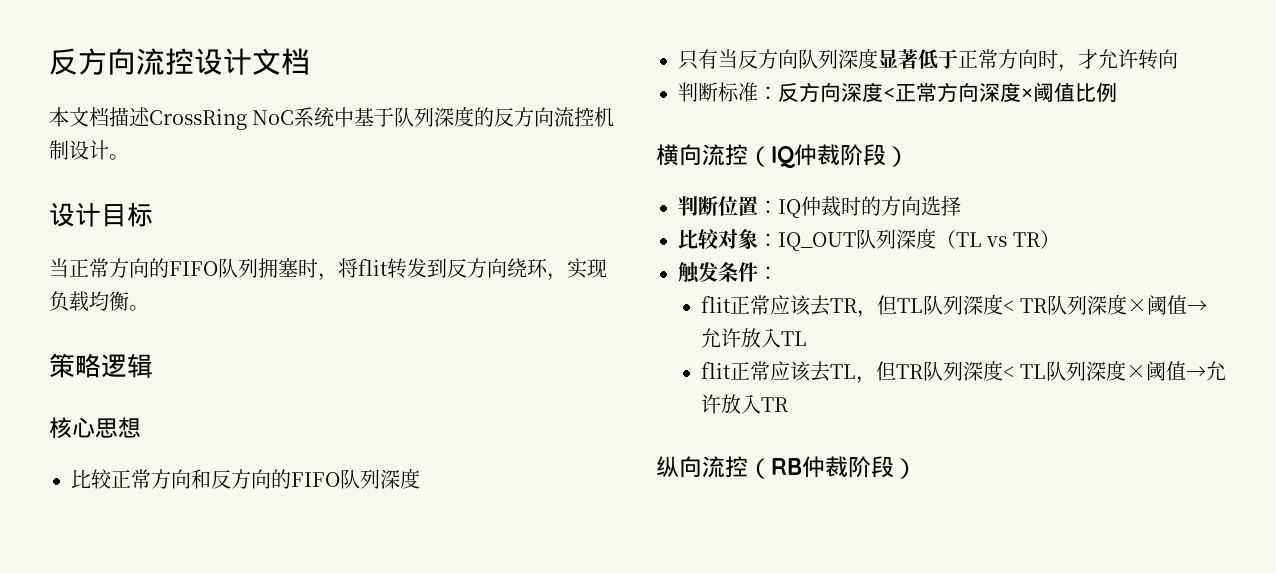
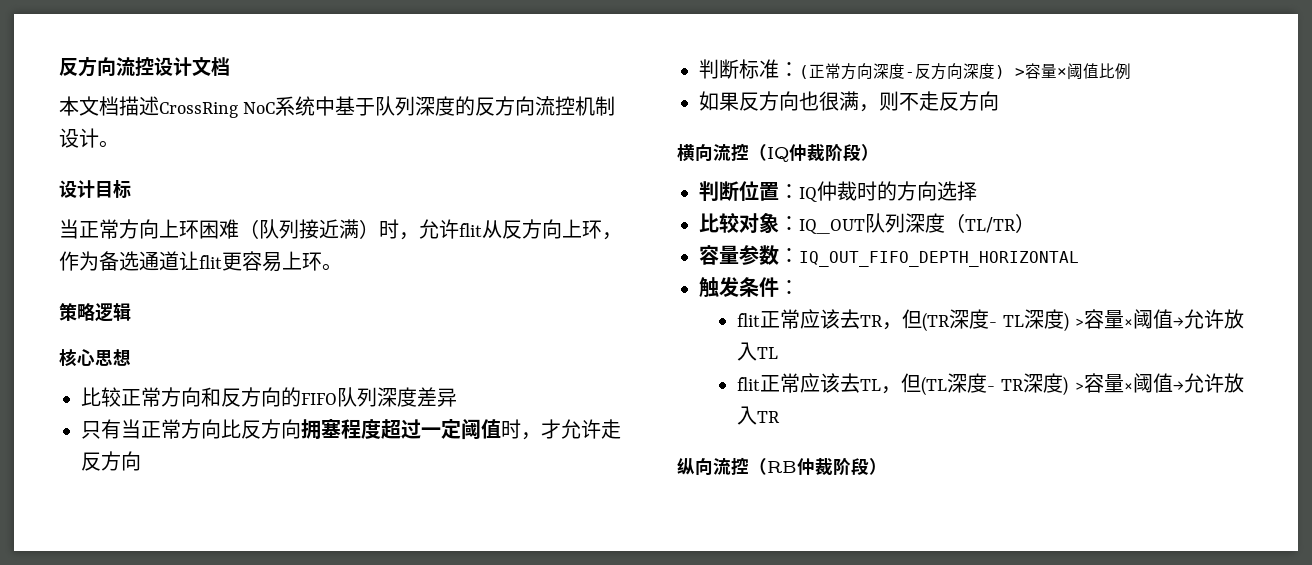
[149,258,607,281] [49,291,129,312] 的FIFO队列拥塞时，将flit转发到反方向绕环，实现负载均衡 -> [159,219,622,240] [59,251,322,272] 上环困难（队列接近满）时，允许flit从反方向上环，作为备选通道让flit更容易上环
(420, 478) none -> [417,387,457,407] 差异
[738,48,1038,69] 反方向队列深度显著低于正常方向 -> [141,419,501,440] 正常方向比反方向拥塞程度超过一定阈值
[1138,49,1158,70] 转 -> [601,419,621,439] [81,451,121,471] 走反方
[778,82,1117,103] 反方向深度<正常方向深度×阈值比例 -> [799,63,1131,80] [699,91,999,112] (正常方向深度-反方向深度) >容量×阈值比例 // 如果反方向也很满，则不走反方向
[956,230,1060,249] TL vs TR） -> [965,213,1035,233] [699,245,1079,267] TL/TR） // 容量参数：IQ_OUT_FIFO_DEPTH_HORIZONTAL
[897,294,1128,315] TL队列深度< TR队列深度 -> [921,309,1124,332] (TR深度- TL深度) >容量
[896,360,1127,381] TR队列深度< TL队列深度 -> [920,373,1124,396] (TL深度- TR深度) >容量

